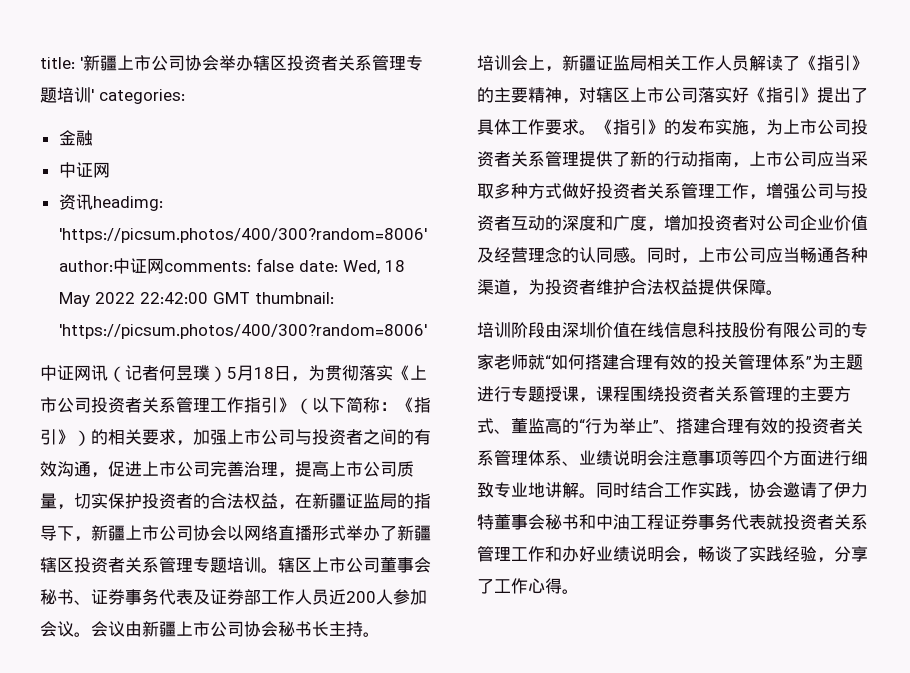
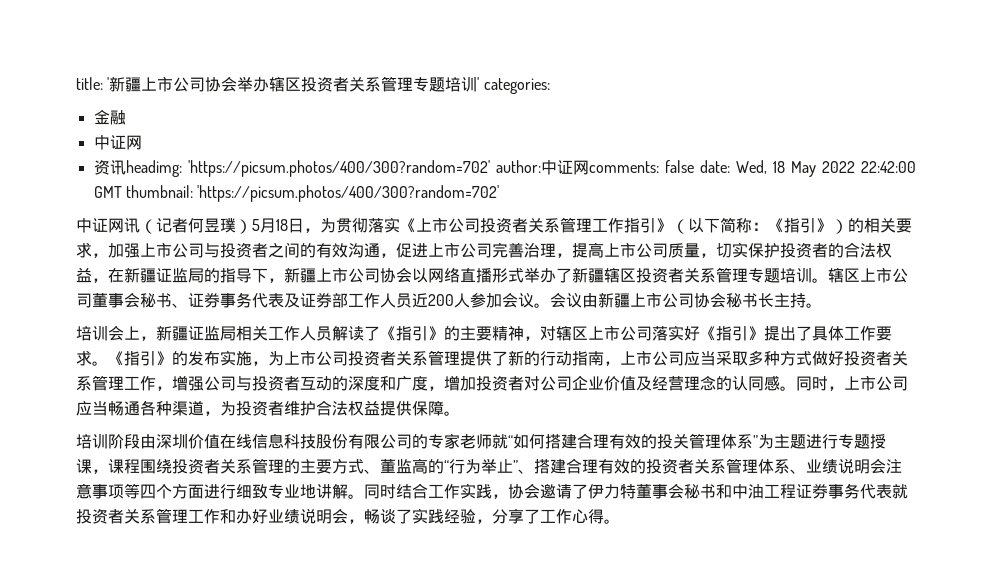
[58,228,427,243] 'https://picsum.photos/400/300?random=8006' -> [187,160,490,177] 'https://picsum.photos/400/300?random=702'
[58,324,427,339] 'https://picsum.photos/400/300?random=8006' -> [197,185,500,202] 'https://picsum.photos/400/300?random=702'

